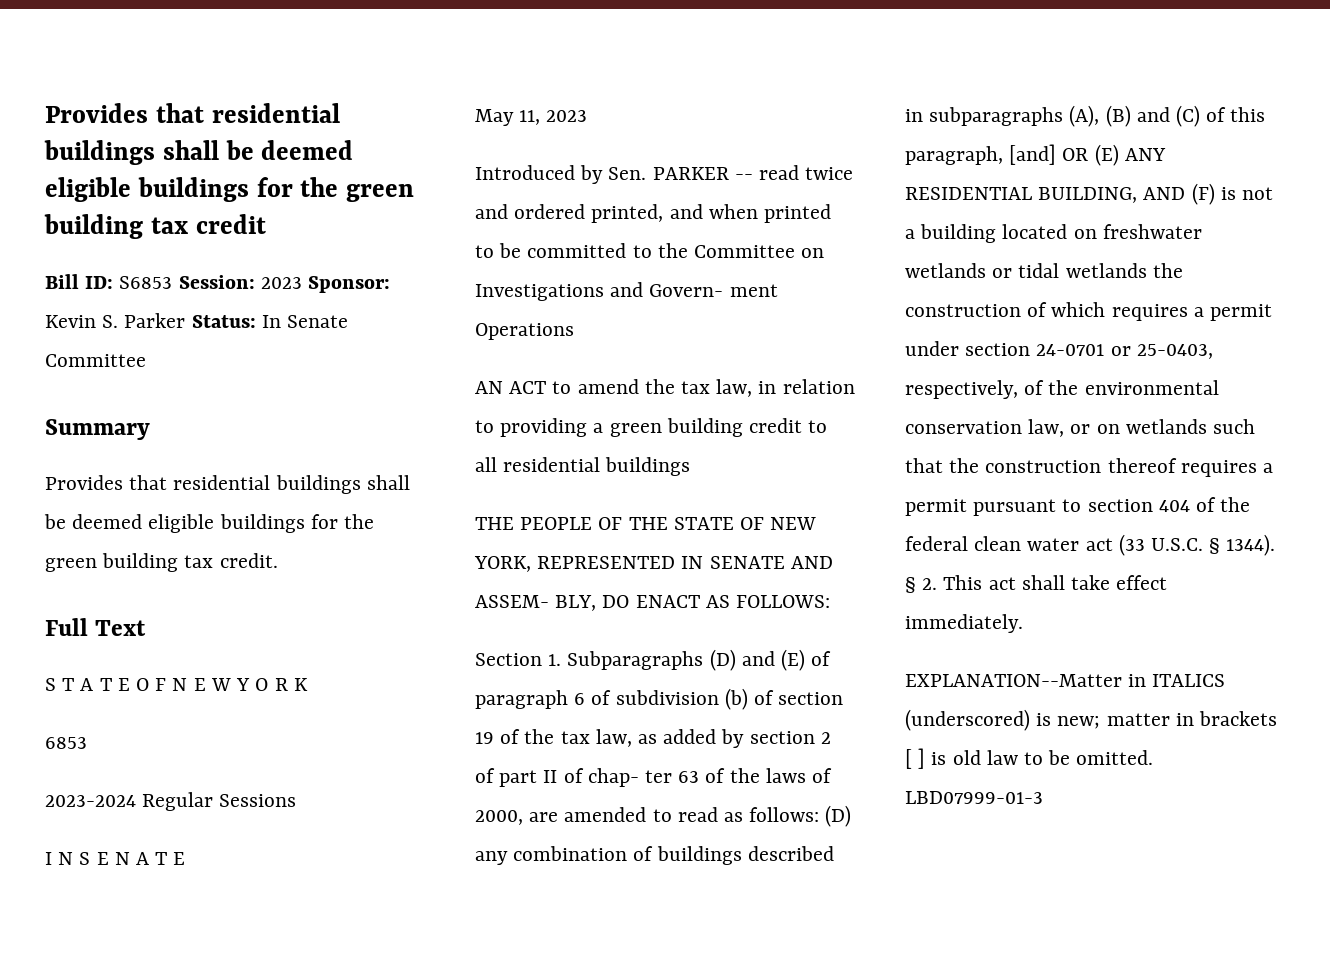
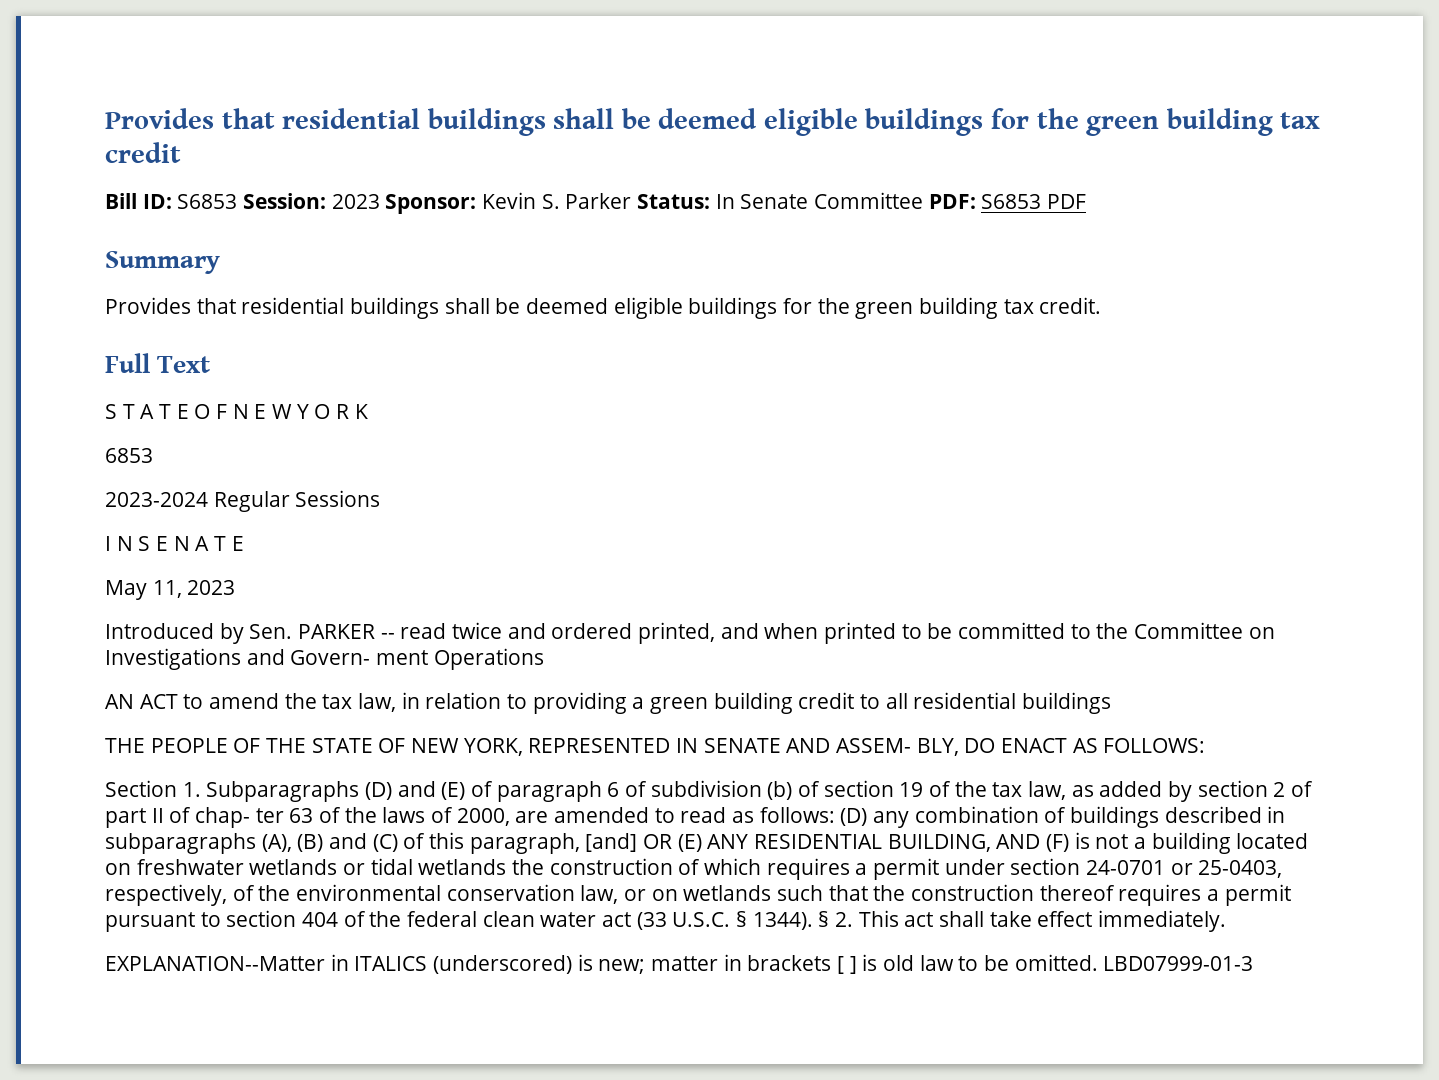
(146, 360) none -> [928,194,1087,209] PDF: S6853 PDF

